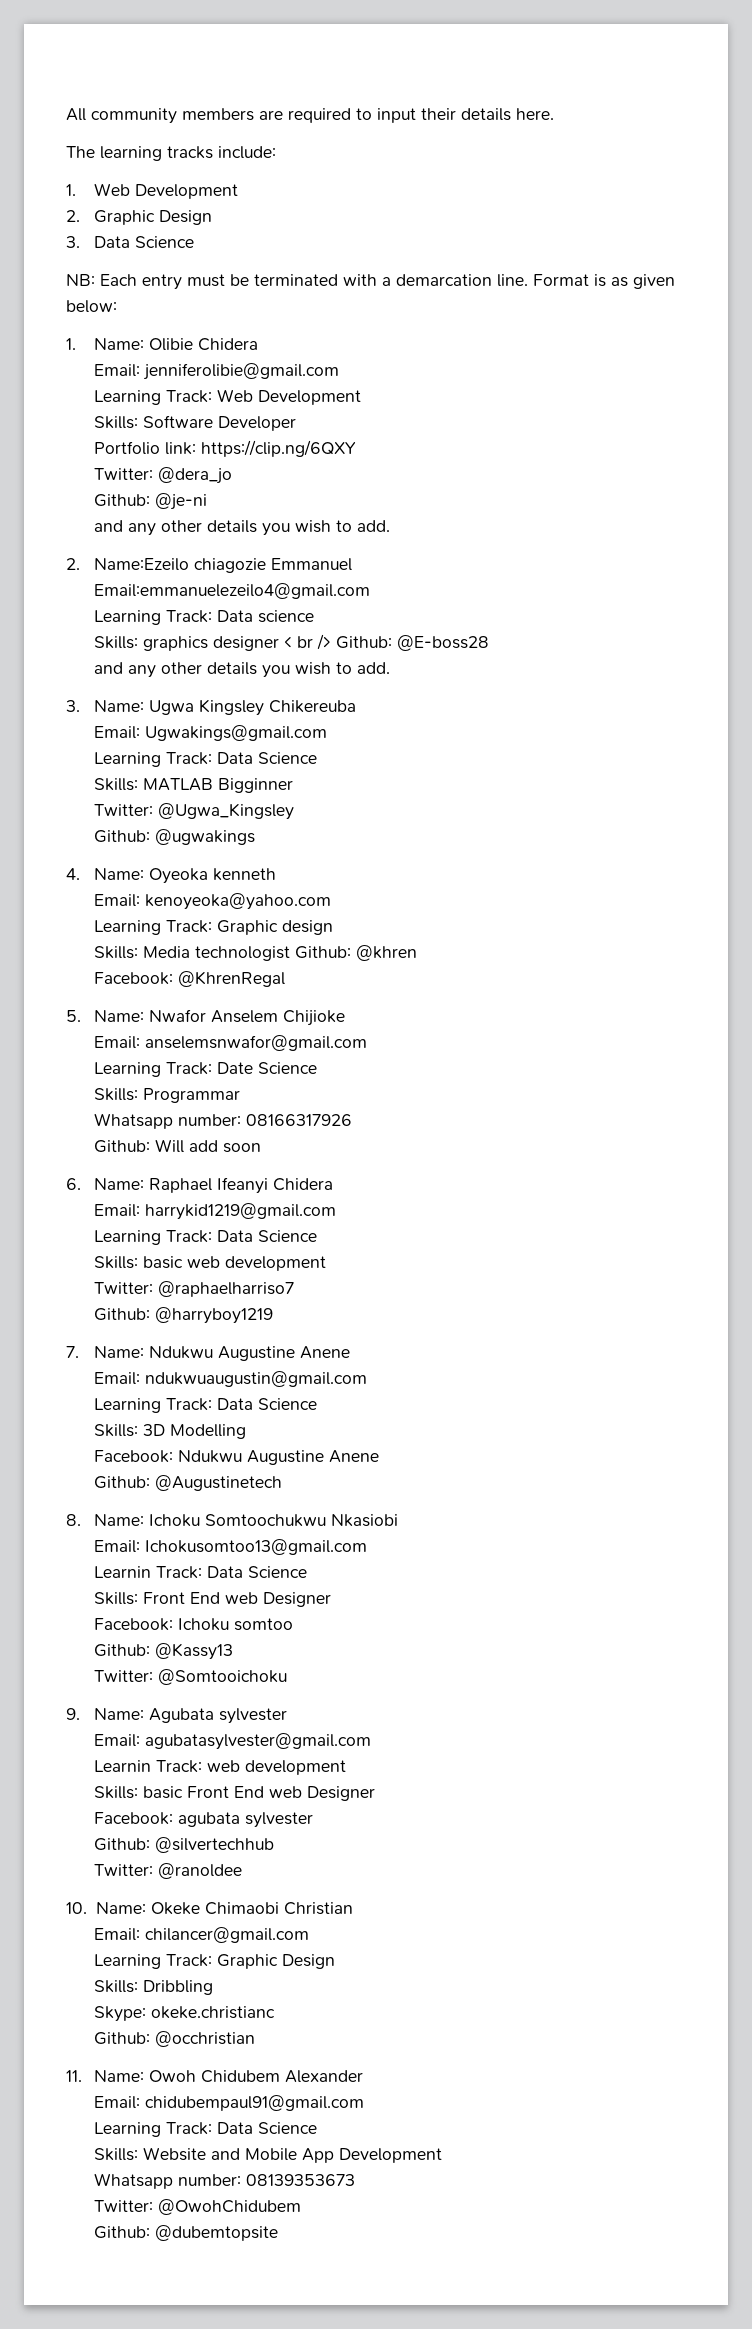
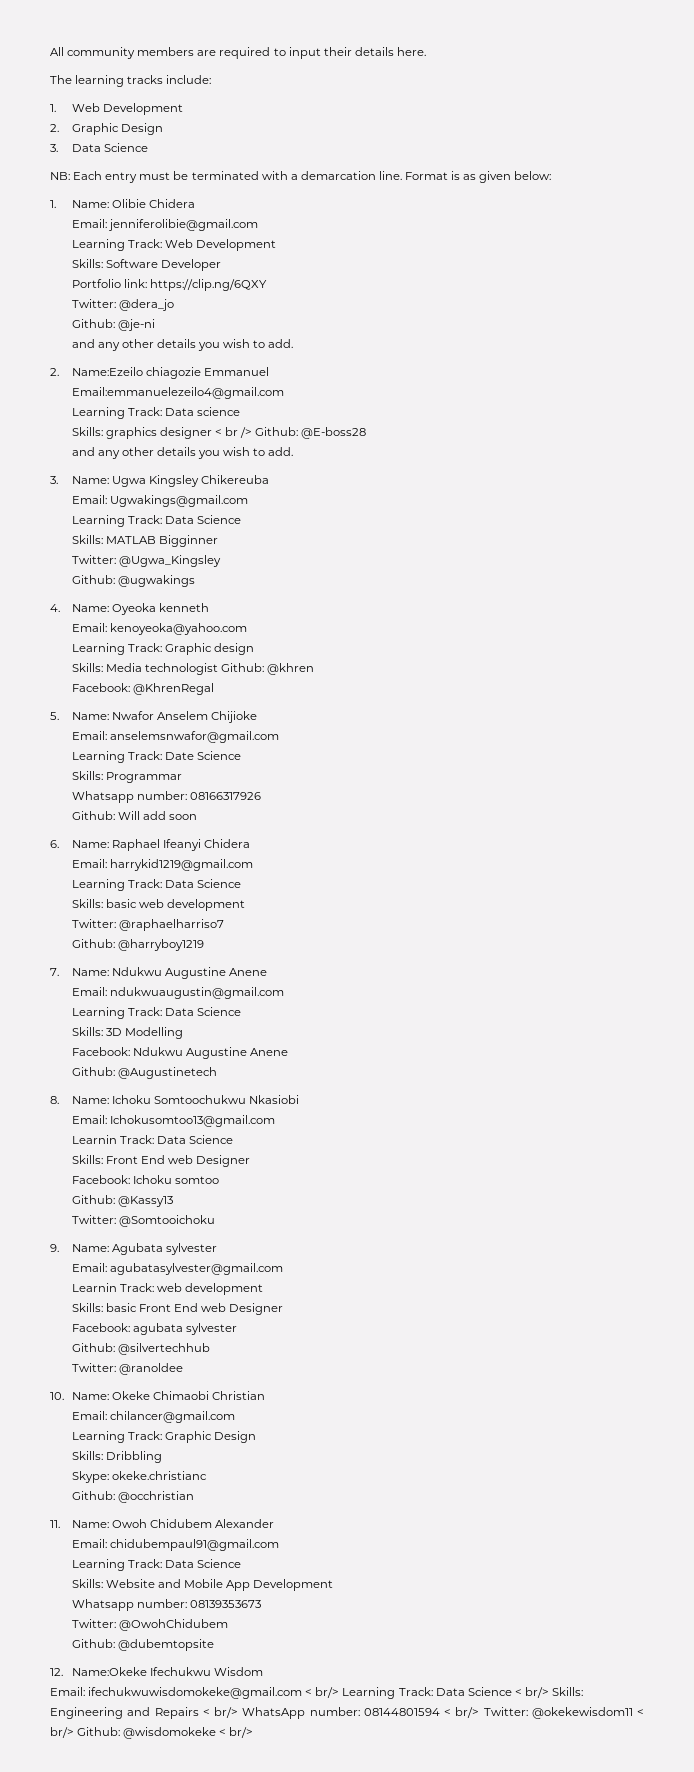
(278, 2233) none -> [50,1667,263,1676] [50,1687,584,1699] [50,1707,644,1719] [50,1727,254,1739] // 12. Name:Okeke Ifechukwu Wisdom // Email: ifechukwuwisdomokeke@gmail.com < br/> Learning Track: Data Science < br/> Skills: Engineering and Repairs < br/> WhatsApp number: 08144801594 < br/> Twitter: @okekewisdom11 < br/> Github: @wisdomokeke < br/>

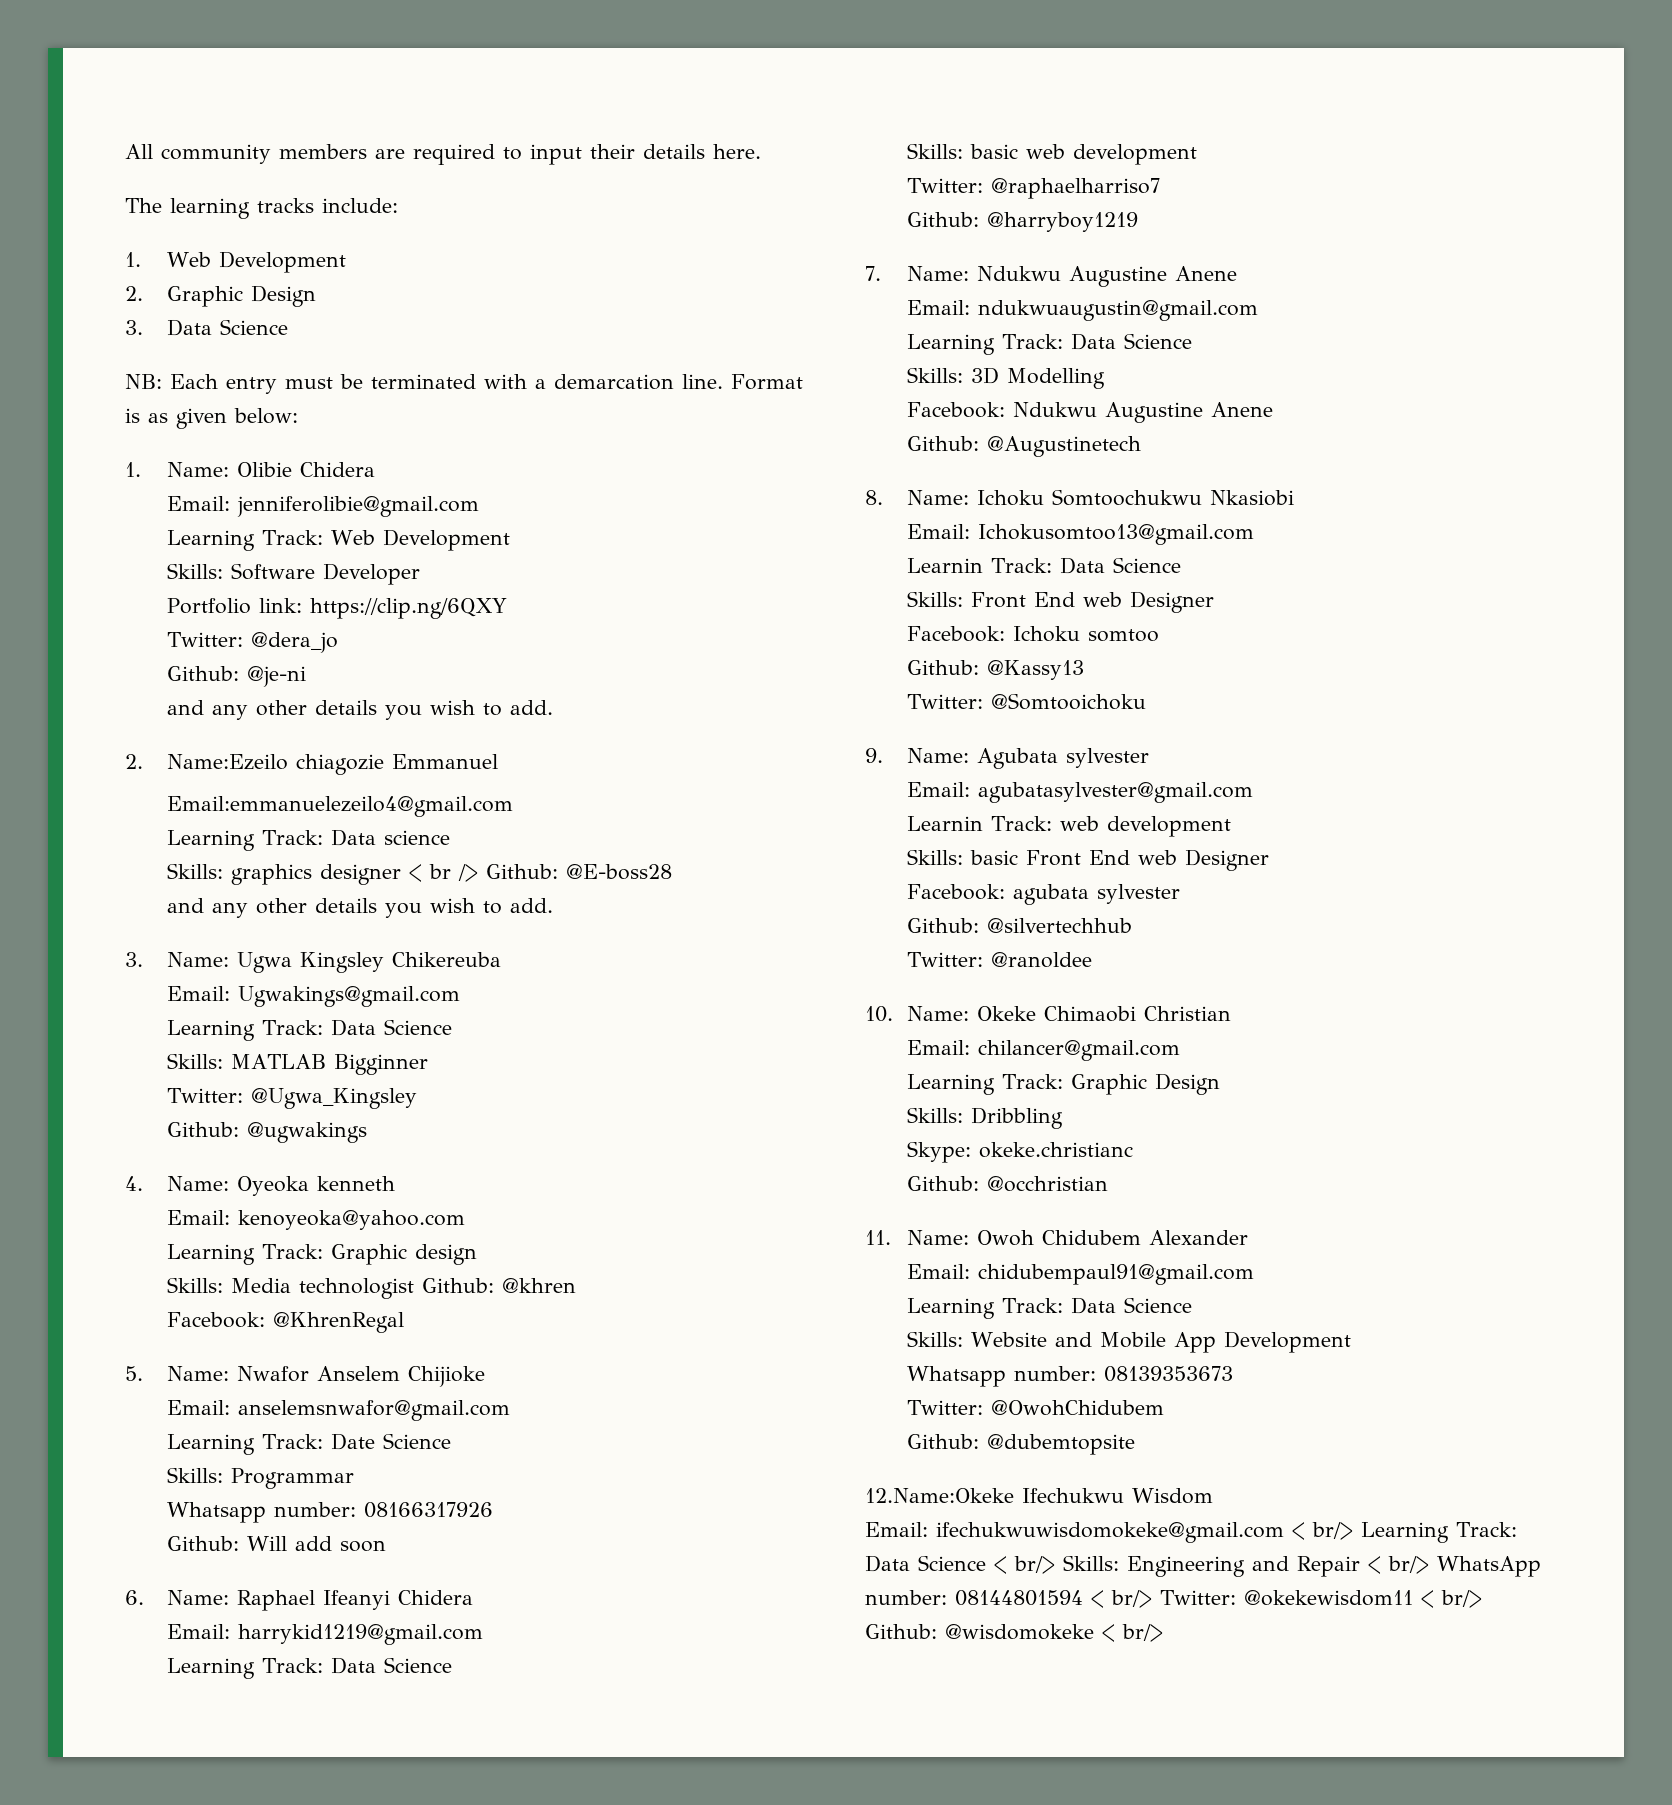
[50,1667,147,1676] 12. Name:Okeke -> [865,1488,1014,1503] 12.Name:Okeke
[154,1707,199,1719] Repairs -> [1297,1556,1360,1577] Repair

